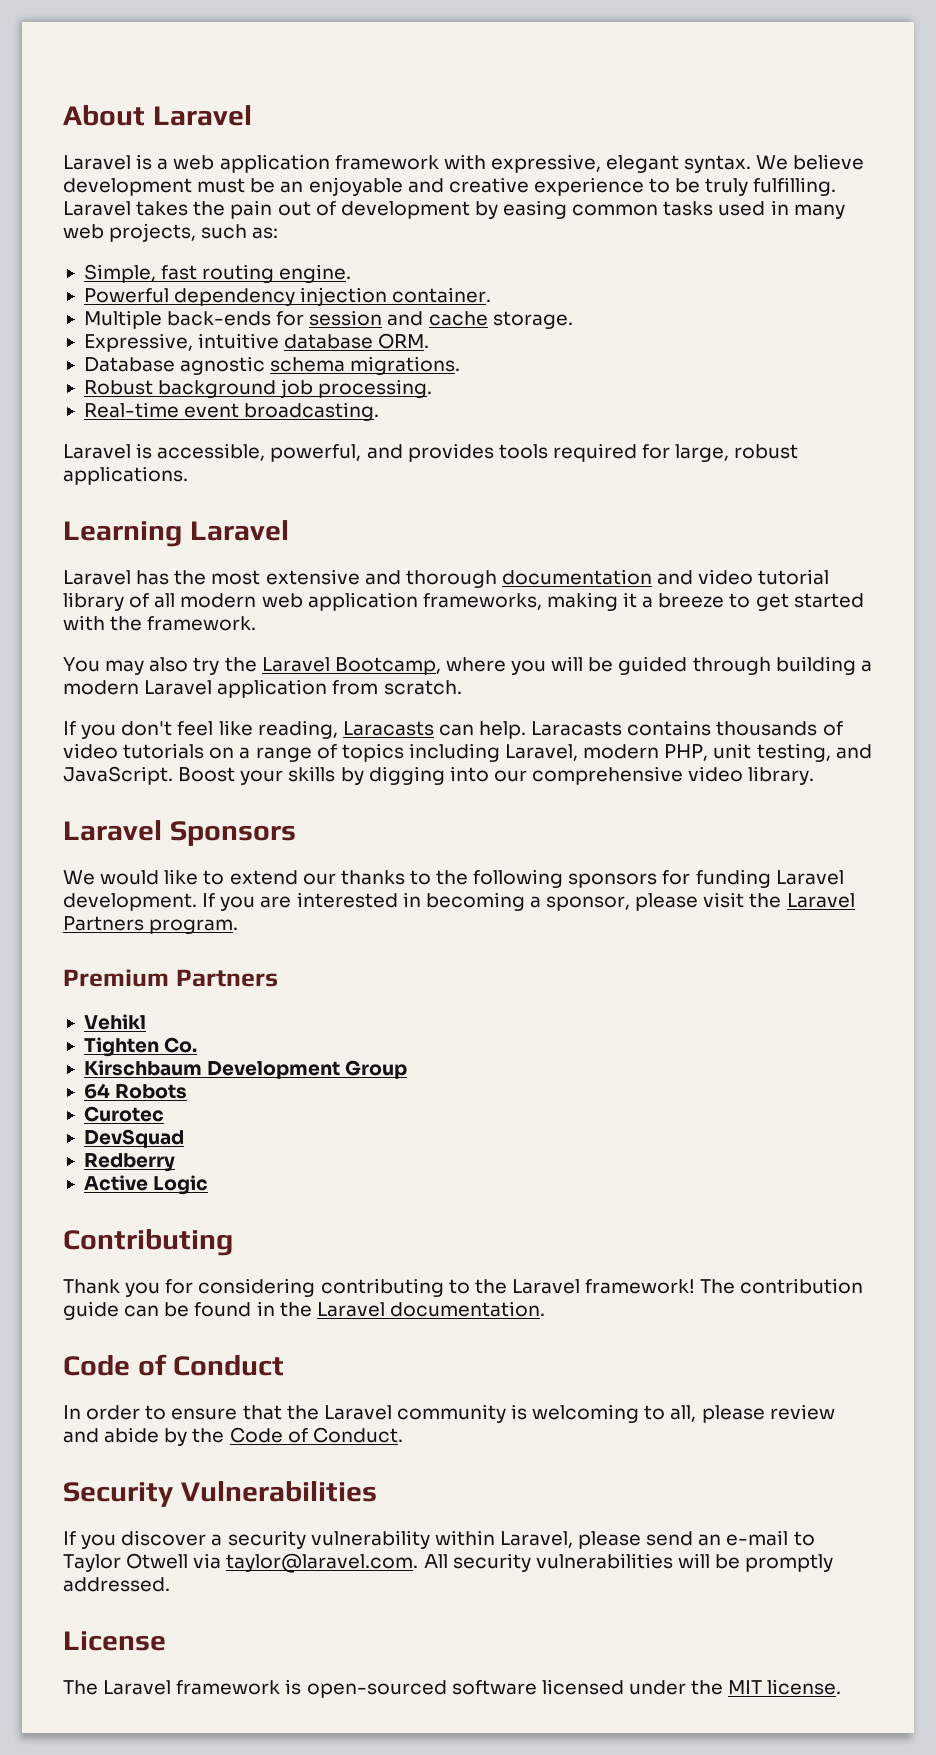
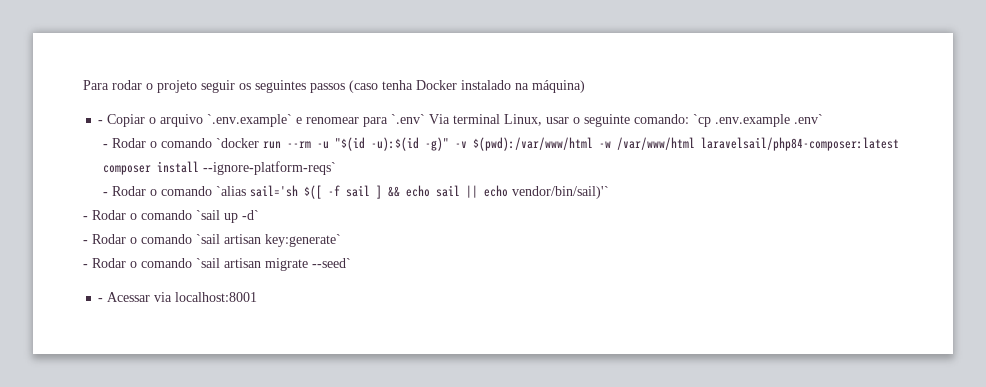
[63,105,252,126] [63,154,865,173] [63,177,837,196] [63,200,845,219] [63,223,279,242] [83,264,352,283] [83,287,492,306] [83,310,573,329] [83,333,430,352] [83,356,461,375] [83,379,433,398] [83,402,380,421] [63,443,799,462] [63,466,188,485] [63,520,289,547] [63,569,830,588] [63,592,864,611] [63,615,257,631] [63,656,872,675] [63,679,462,698] [63,720,843,739] [63,743,872,762] [63,766,815,785] [63,820,296,846] [63,869,844,888] [63,892,855,911] [63,916,239,934] [63,969,278,987] [83,1014,146,1030] [83,1037,198,1057] [83,1060,408,1079] [83,1083,188,1099] [83,1106,164,1122] [83,1129,184,1148] [83,1153,175,1172] [83,1175,209,1195] [63,1229,233,1256] [63,1278,864,1297] [63,1301,545,1320] [63,1354,285,1376] [63,1404,835,1423] [63,1427,403,1446] [63,1481,377,1507] [63,1530,815,1549] [63,1553,834,1573] [63,1577,170,1592] [63,1631,166,1651] [63,1679,842,1698] About Laravel // Laravel is a web application framework with expressive, elegant syntax. We believe development must be an enjoyable and creative experience to be truly fulfilling. Laravel takes the pain out of development by easing common tasks used in many web projects, such as: // Simple, fast routing engine. // Powerful dependency injection container. // Multiple back-ends for session and cache storage. // Expressive, intuitive database ORM. // Database agnostic schema migrations. // Robust background job processing. // Real-time event broadcasting. // Laravel is accessible, powerful, and provides tools required for large, robust applications. // Learning Laravel // Laravel has the most extensive and thorough documentation and video tutorial library of all modern web application frameworks, making it a breeze to get started with the framework. // You may also try the Laravel Bootcamp, where you will be guided through building a modern Laravel application from scratch. // If you don't feel like reading, Laracasts can help. Laracasts contains thousands of video tutorials on a range of topics including Laravel, modern PHP, unit testing, and JavaScript. Boost your skills by digging into our comprehensive video library. // Laravel Sponsors // We would like to extend our thanks to the following sponsors for funding Laravel development. If you are interested in becoming a sponsor, please visit the Laravel Partners program. // Premium Partners // Vehikl // Tighten Co. // Kirschbaum Development Group // 64 Robots // Curotec // DevSquad // Redberry // Active Logic // Contributing // Thank you for considering contributing to the Laravel framework! The contribution guide can be found in the Laravel documentation. // Code of Conduct // In order to ensure that the Laravel community is welcoming to all, please review and abide by the Code of Conduct. // Security Vulnerabilities // If you discover a security vulnerability within Laravel, please send an e-mail to Taylor Otwell via taylor@laravel.com. All security vulnerabilities will be promptly addressed. // License // The Laravel framework is open-sourced software licensed under the MIT license. -> [83,80,585,93] [98,114,824,127] [102,137,899,151] [102,161,336,175] [102,185,609,199] [83,210,259,223] [83,234,341,247] [83,258,351,271] [98,292,258,302] Para rodar o projeto seguir os seguintes passos (caso tenha Docker instalado na máquina) // - Copiar o arquivo `.env.example` e renomear para `.env` Via terminal Linux, usar o seguinte comando: `cp .env.example .env` // - Rodar o comando `docker run --rm -u "$(id -u):$(id -g)" -v $(pwd):/var/www/html -w /var/www/html laravelsail/php84-composer:latest composer install --ignore-platform-reqs` // - Rodar o comando `alias sail='sh $([ -f sail ] && echo sail || echo vendor/bin/sail)'` // - Rodar o comando `sail up -d` // - Rodar o comando `sail artisan key:generate` // - Rodar o comando `sail artisan migrate --seed` // - Acessar via localhost:8001

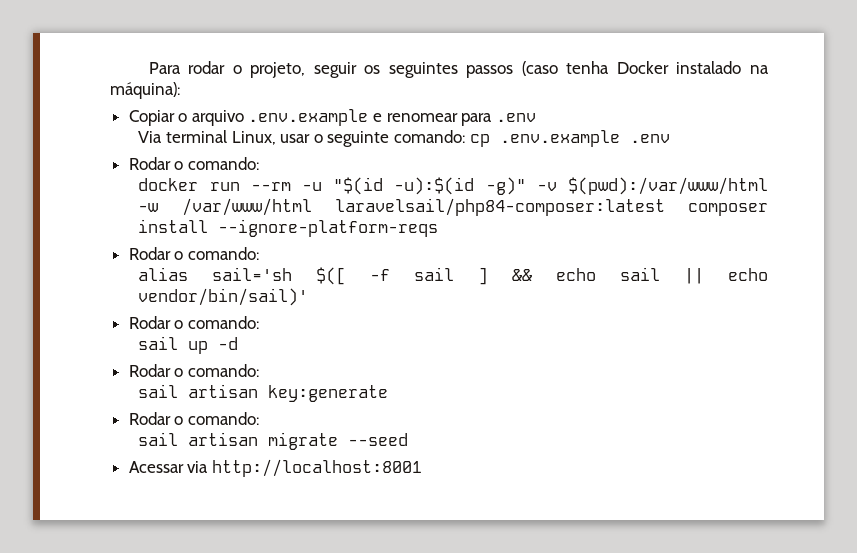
[157,80,197,93] projeto -> [250,62,306,78] projeto,
[532,80,585,93] [98,120,104,124] máquina) // - -> [110,82,180,99] máquina): //
[207,114,293,127] `.env.example` -> [248,109,369,126] .env.example
[391,114,426,124] `.env` -> [495,113,536,122] .env //
[693,114,824,127] [102,138,259,148] `cp .env.example .env` // - Rodar o comando `docker -> [469,130,670,147] [128,157,259,170] [138,178,199,191] cp .env.example .env // Rodar o comando: // docker
[202,161,336,175] [102,186,246,196] --ignore-platform-reqs` // - Rodar o comando `alias -> [218,219,439,237] [128,247,259,260] [138,267,189,281] --ignore-platform-reqs // Rodar o comando: // alias
[511,186,609,199] [83,210,259,223] [83,234,341,247] [83,258,351,271] [98,298,104,302] vendor/bin/sail)'` // - Rodar o comando `sail up -d` // - Rodar o comando `sail artisan key:generate` // - Rodar o comando `sail artisan migrate --seed` // - -> [138,288,309,306] [128,316,259,329] [138,336,239,354] [128,364,259,377] [138,384,389,402] [128,412,259,425] [138,432,409,450] vendor/bin/sail)' // Rodar o comando: // sail up -d // Rodar o comando: // sail artisan key:generate // Rodar o comando: // sail artisan migrate --seed //
[175,292,258,302] localhost:8001 -> [211,459,422,477] http://localhost:8001

